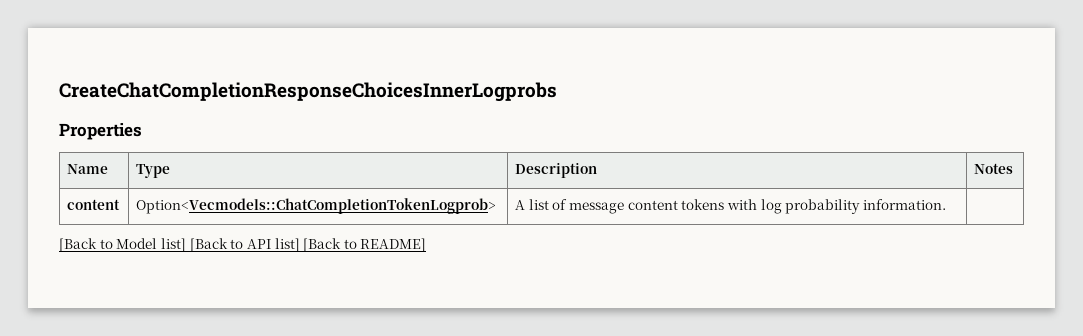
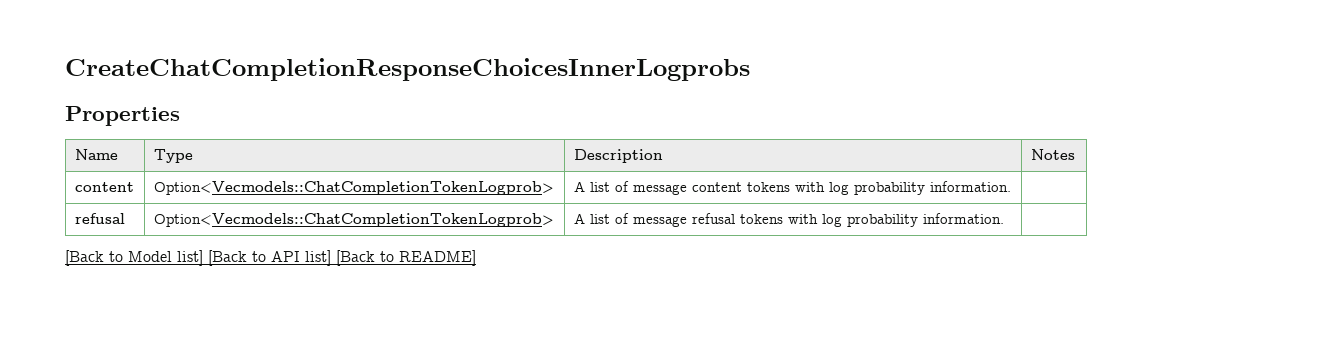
(946, 204) none -> [74,213,125,224] [153,213,554,227] [573,213,1004,227] // refusal | Option<Vecmodels::ChatCompletionTokenLogprob> | A list of message refusal tokens with log probability information. |

